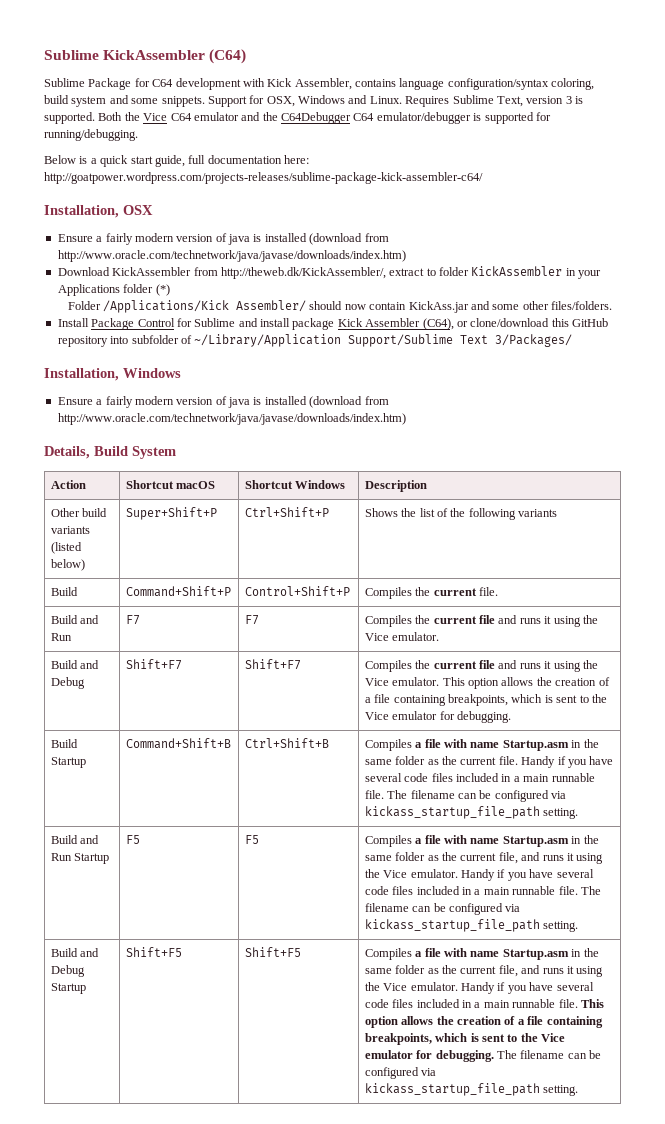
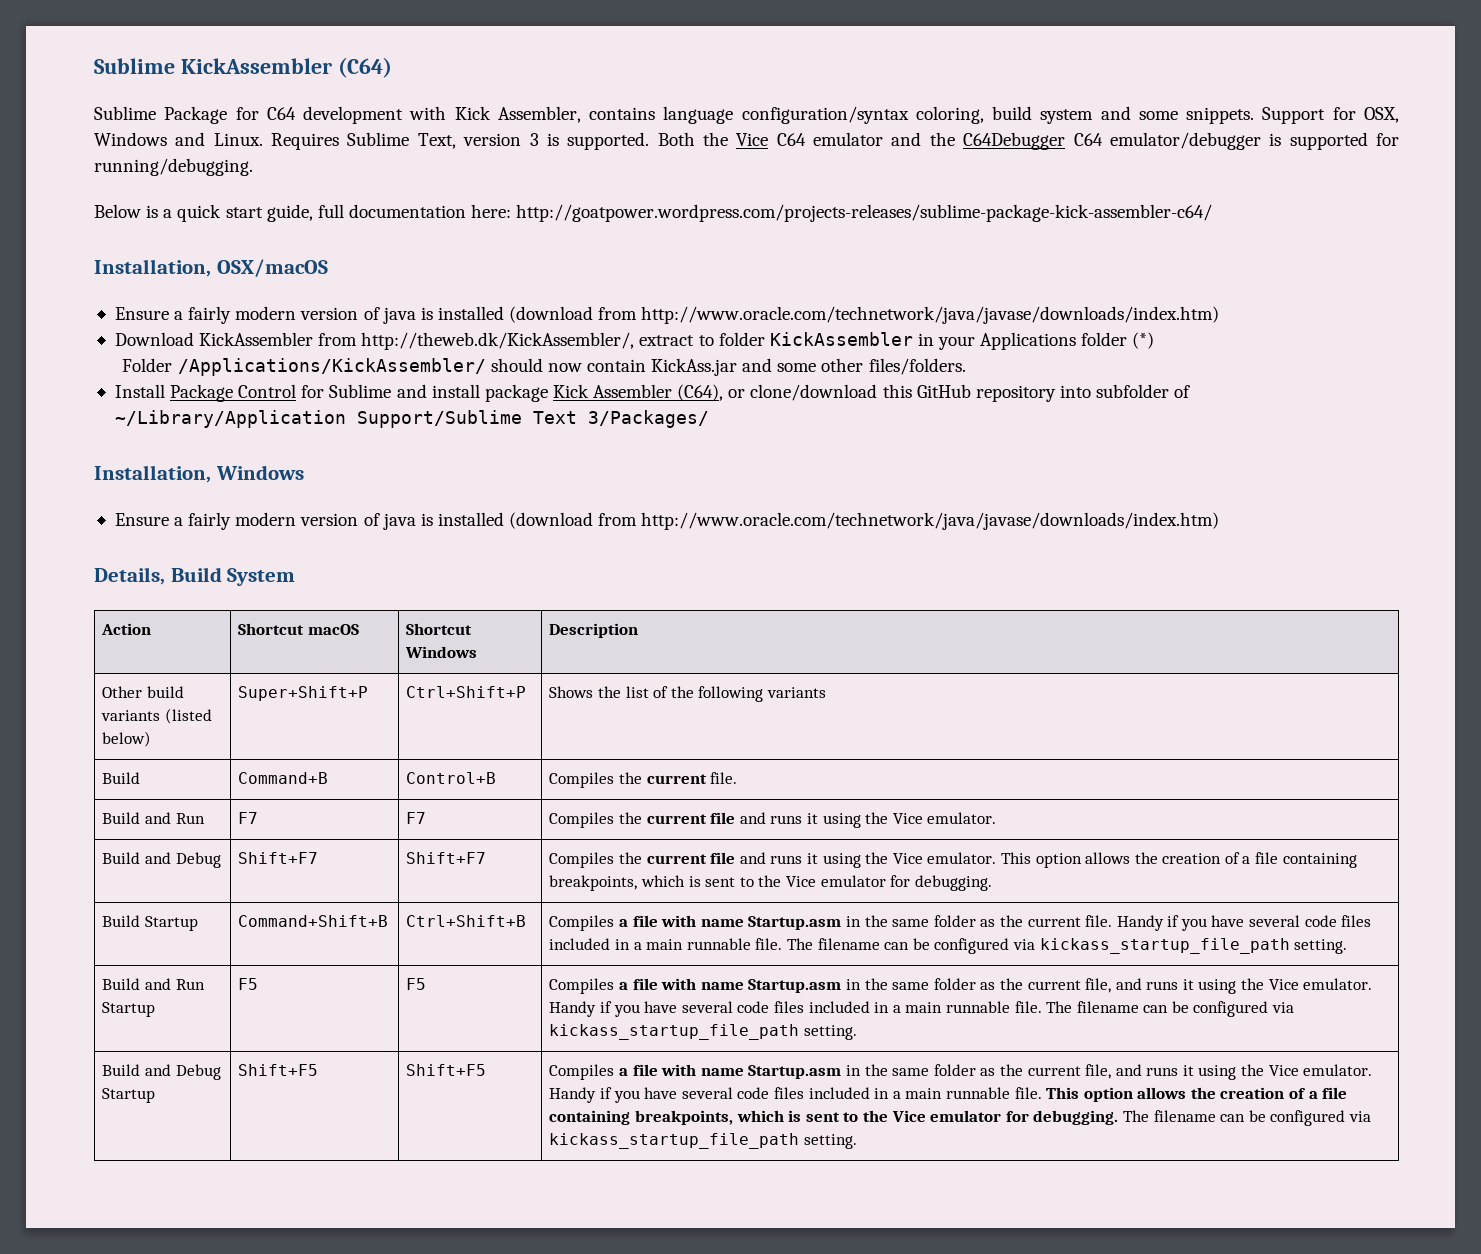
[123,205,153,215] OSX -> [216,259,328,277] OSX/macOS
[103,300,307,313] /Applications/Kick Assembler/ -> [177,358,486,376] /Applications/KickAssembler/
[125,586,231,597] [244,586,350,596] Command+Shift+P | Control+Shift+P -> [238,772,329,784] [406,772,497,784] Command+B | Control+B

